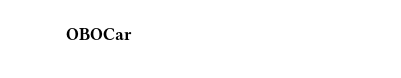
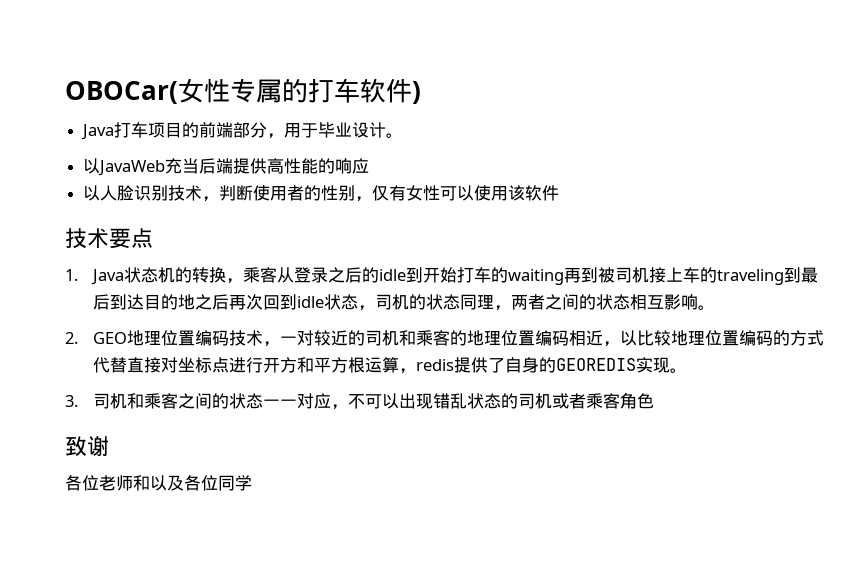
[66,28,132,40] OBOCar -> [65,78,421,104] [81,122,404,140] [83,158,370,176] [83,185,560,202] [65,228,153,249] [65,267,818,285] [92,294,715,311] [65,330,824,347] [92,357,687,374] [65,392,654,410] [65,436,109,457] [65,475,252,491] OBOCar(女性专属的打车软件) // Java打车项目的前端部分，用于毕业设计。 // 以JavaWeb充当后端提供高性能的响应 // 以人脸识别技术，判断使用者的性别，仅有女性可以使用该软件 // 技术要点 // 1. Java状态机的转换，乘客从登录之后的idle到开始打车的waiting再到被司机接上车的traveling到最后到达目的地之后再次回到idle状态，司机的状态同理，两者之间的状态相互影响。 // 2. GEO地理位置编码技术，一对较近的司机和乘客的地理位置编码相近，以比较地理位置编码的方式代替直接对坐标点进行开方和平方根运算，redis提供了自身的GEOREDIS实现。 // 3.司机和乘客之间的状态一一对应，不可以出现错乱状态的司机或者乘客角色 // 致谢 // 各位老师和以及各位同学

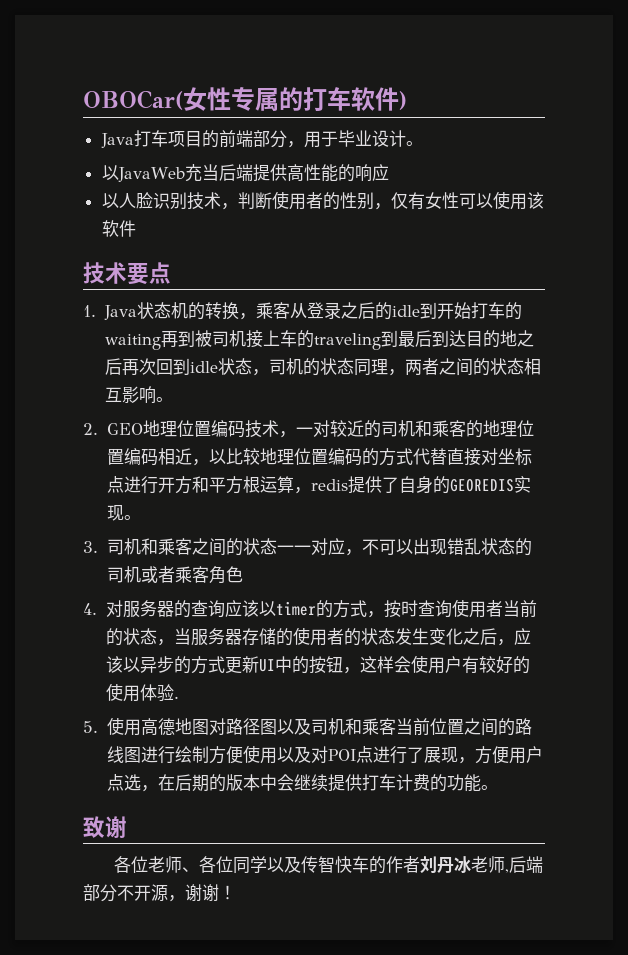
(654, 401) none -> [83,599,537,618] [105,627,531,646] [105,655,530,674] [105,683,179,702] [83,717,532,736] [106,745,543,764] [106,774,498,792] // 4.对服务器的查询应该以timer的方式，按时查询使用者当前的状态，当服务器存储的使用者的状态发生变化之后，应该以异步的方式更新UI中的按钮，这样会使用户有较好的使用体验. // 5.使用高德地图对路径图以及司机和乘客当前位置之间的路线图进行绘制方便使用以及对POI点进行了展现，方便用户点选，在后期的版本中会继续提供打车计费的功能。
[133,475,184,491] 和以及 -> [181,867,199,872] 、
(252, 483) none -> [266,856,543,874] [83,884,236,902] 以及传智快车的作者刘丹冰老师,后端部分不开源，谢谢！

